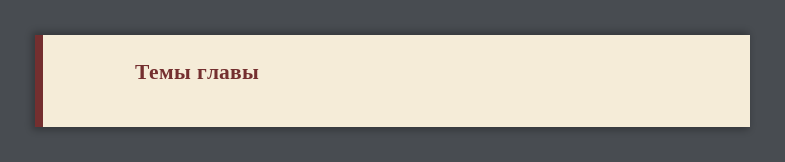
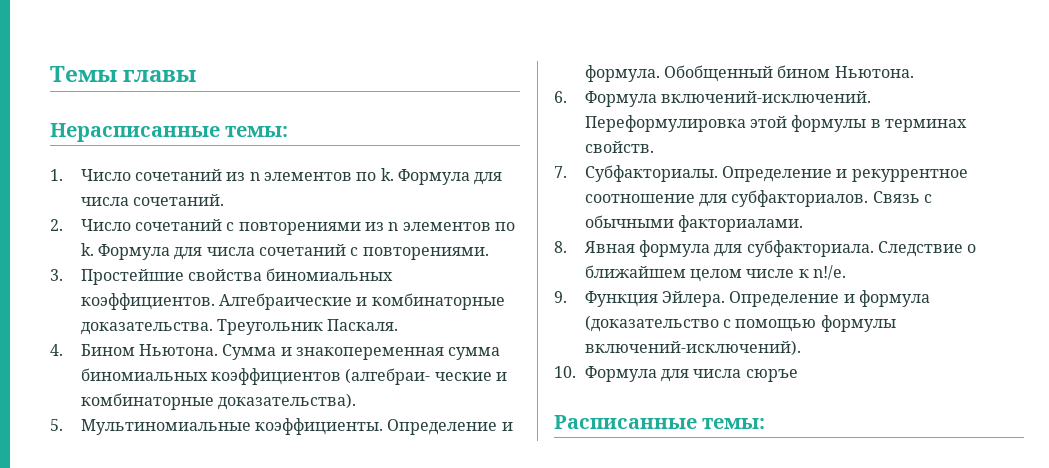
(259, 74) none -> [50,123,289,142] [50,168,503,185] [80,194,224,206] [50,219,515,235] [80,243,489,260] [50,268,394,285] [80,293,505,310] [80,319,399,335] [50,344,501,360] [80,368,507,385] [80,393,356,410] [50,418,513,435] [584,65,914,82] [554,91,871,107] [584,115,967,132] [584,141,654,153] [554,165,968,182] [584,190,932,207] [584,215,803,232] [554,240,977,257] [584,265,846,282] [554,290,930,307] [584,315,896,332] [584,340,801,356] [554,366,798,382] [554,415,766,429] // Нерасписанные темы: // 1. Число сочетаний из n элементов по k. Формула для числа сочетаний. // 2. Число сочетаний с повторениями из n элементов по k. Формула для числа сочетаний с повторениями. // 3. Простейшие свойства биномиальных коэффициентов. Алгебраические и комбинаторные доказательства. Треугольник Паскаля. // 4. Бином Ньютона. Сумма и знакопеременная сумма биномиальных коэффициентов (алгебраи- ческие и комбинаторные доказательства). // 5. Мультиномиальные коэффициенты. Определение и формула. Обобщенный бином Ньютона. // 6. Формула включений-исключений. Переформулировка этой формулы в терминах свойств. // 7. Субфакториалы. Определение и рекуррентное соотношение для субфакториалов. Связь с обычными факториалами. // 8. Явная формула для субфакториала. Следствие о ближайшем целом числе к n!/e. // 9. Функция Эйлера. Определение и формула (доказательство с помощью формулы включений-исключений). // 10. Формула для числа сюръе // Расписанные темы:

